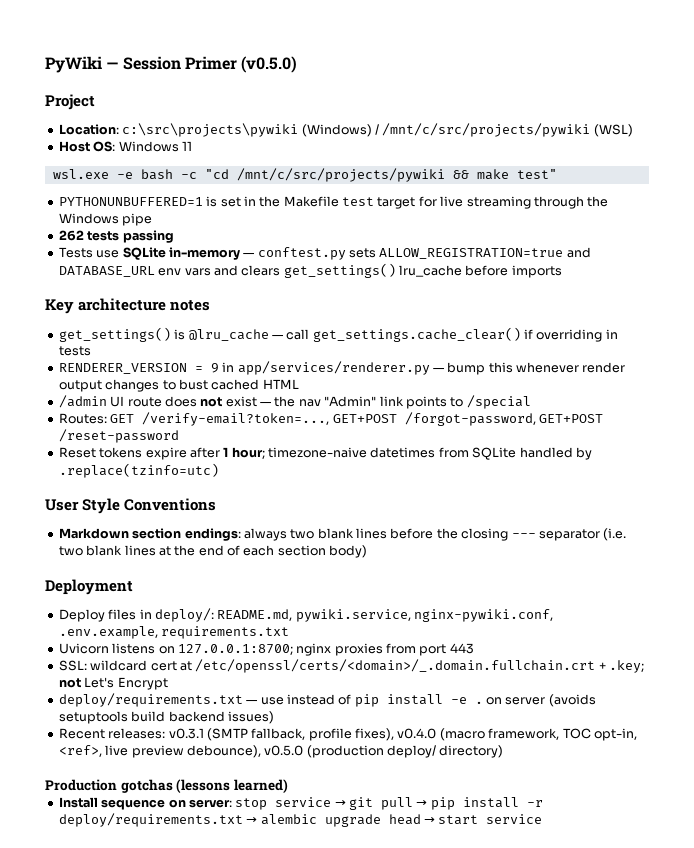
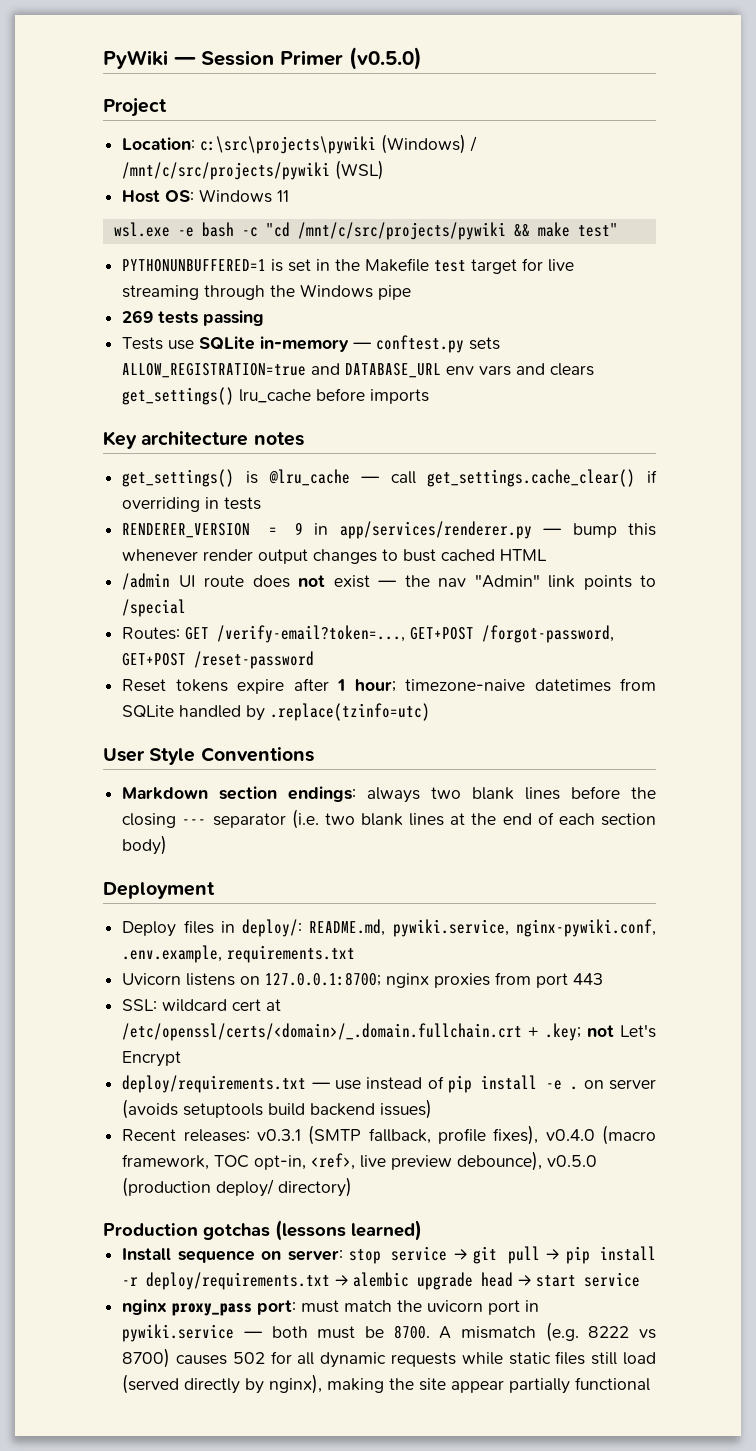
[58,230,84,241] 262 -> [122,310,154,323] 269
(543, 819) none -> [122,1299,540,1316] [122,1322,656,1342] [122,1348,656,1368] [122,1374,651,1394] // nginx proxy_pass port: must match the uvicorn port in pywiki.service — both must be 8700. A mismatch (e.g. 8222 vs 8700) causes 502 for all dynamic requests while static files still load (served directly by nginx), making the site appear partially functional

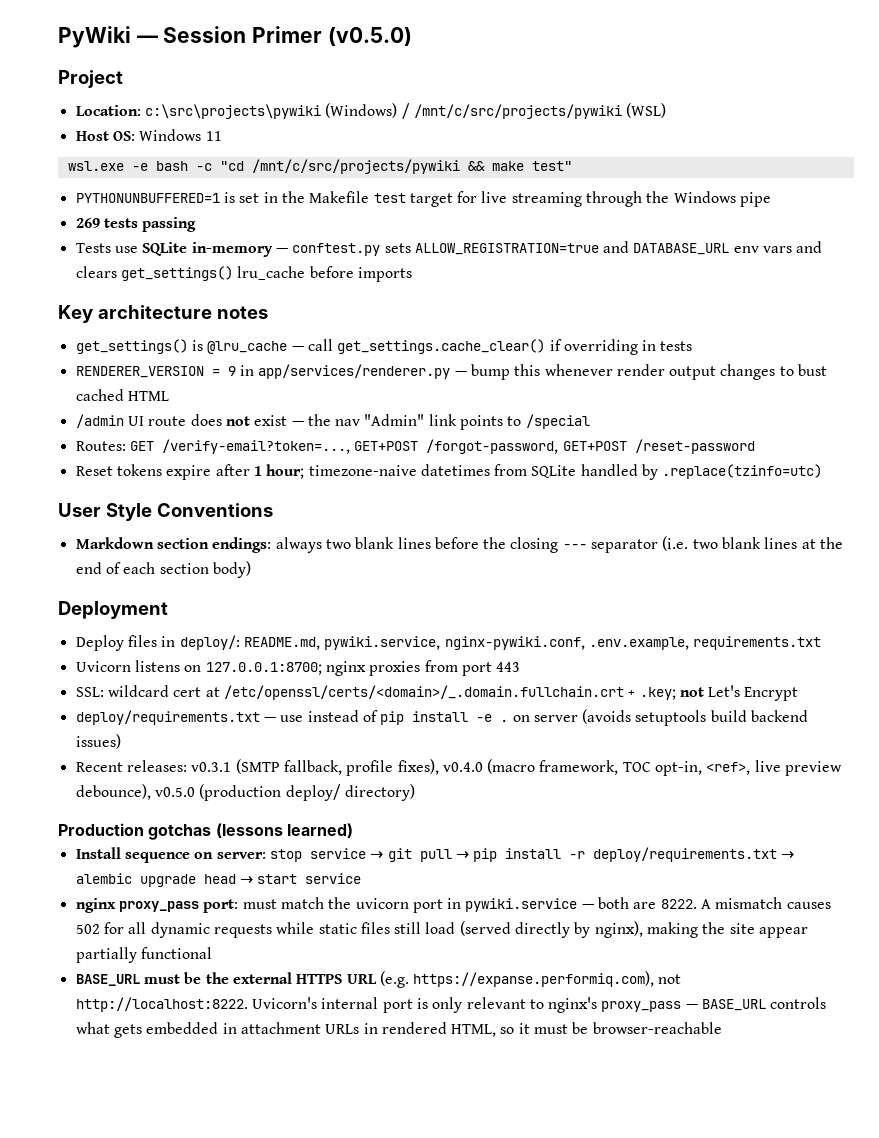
[317,1322,656,1342] [122,1348,171,1368] must be 8700. A mismatch (e.g. 8222 vs 8700) -> [633,897,783,909] are 8222. A mismatch
(651, 1384) none -> [75,971,682,988] [75,997,827,1013] [75,1022,722,1038] // BASE_URL must be the external HTTPS URL (e.g. https://expanse.performiq.com), not http://localhost:8222. Uvicorn's internal port is only relevant to nginx's proxy_pass — BASE_URL controls what gets embedded in attachment URLs in rendered HTML, so it must be browser-reachable

